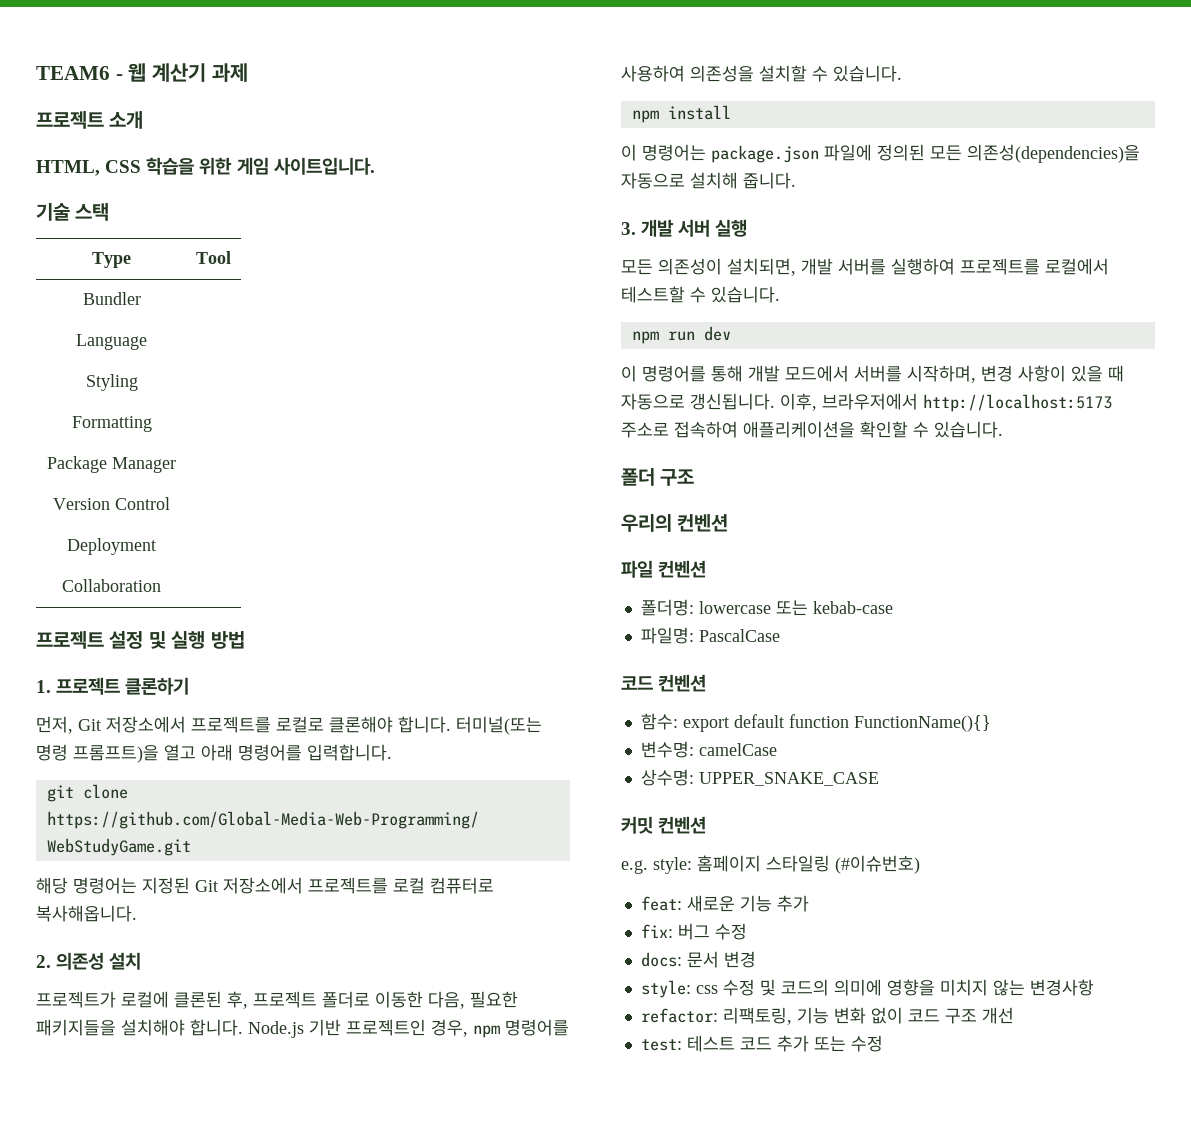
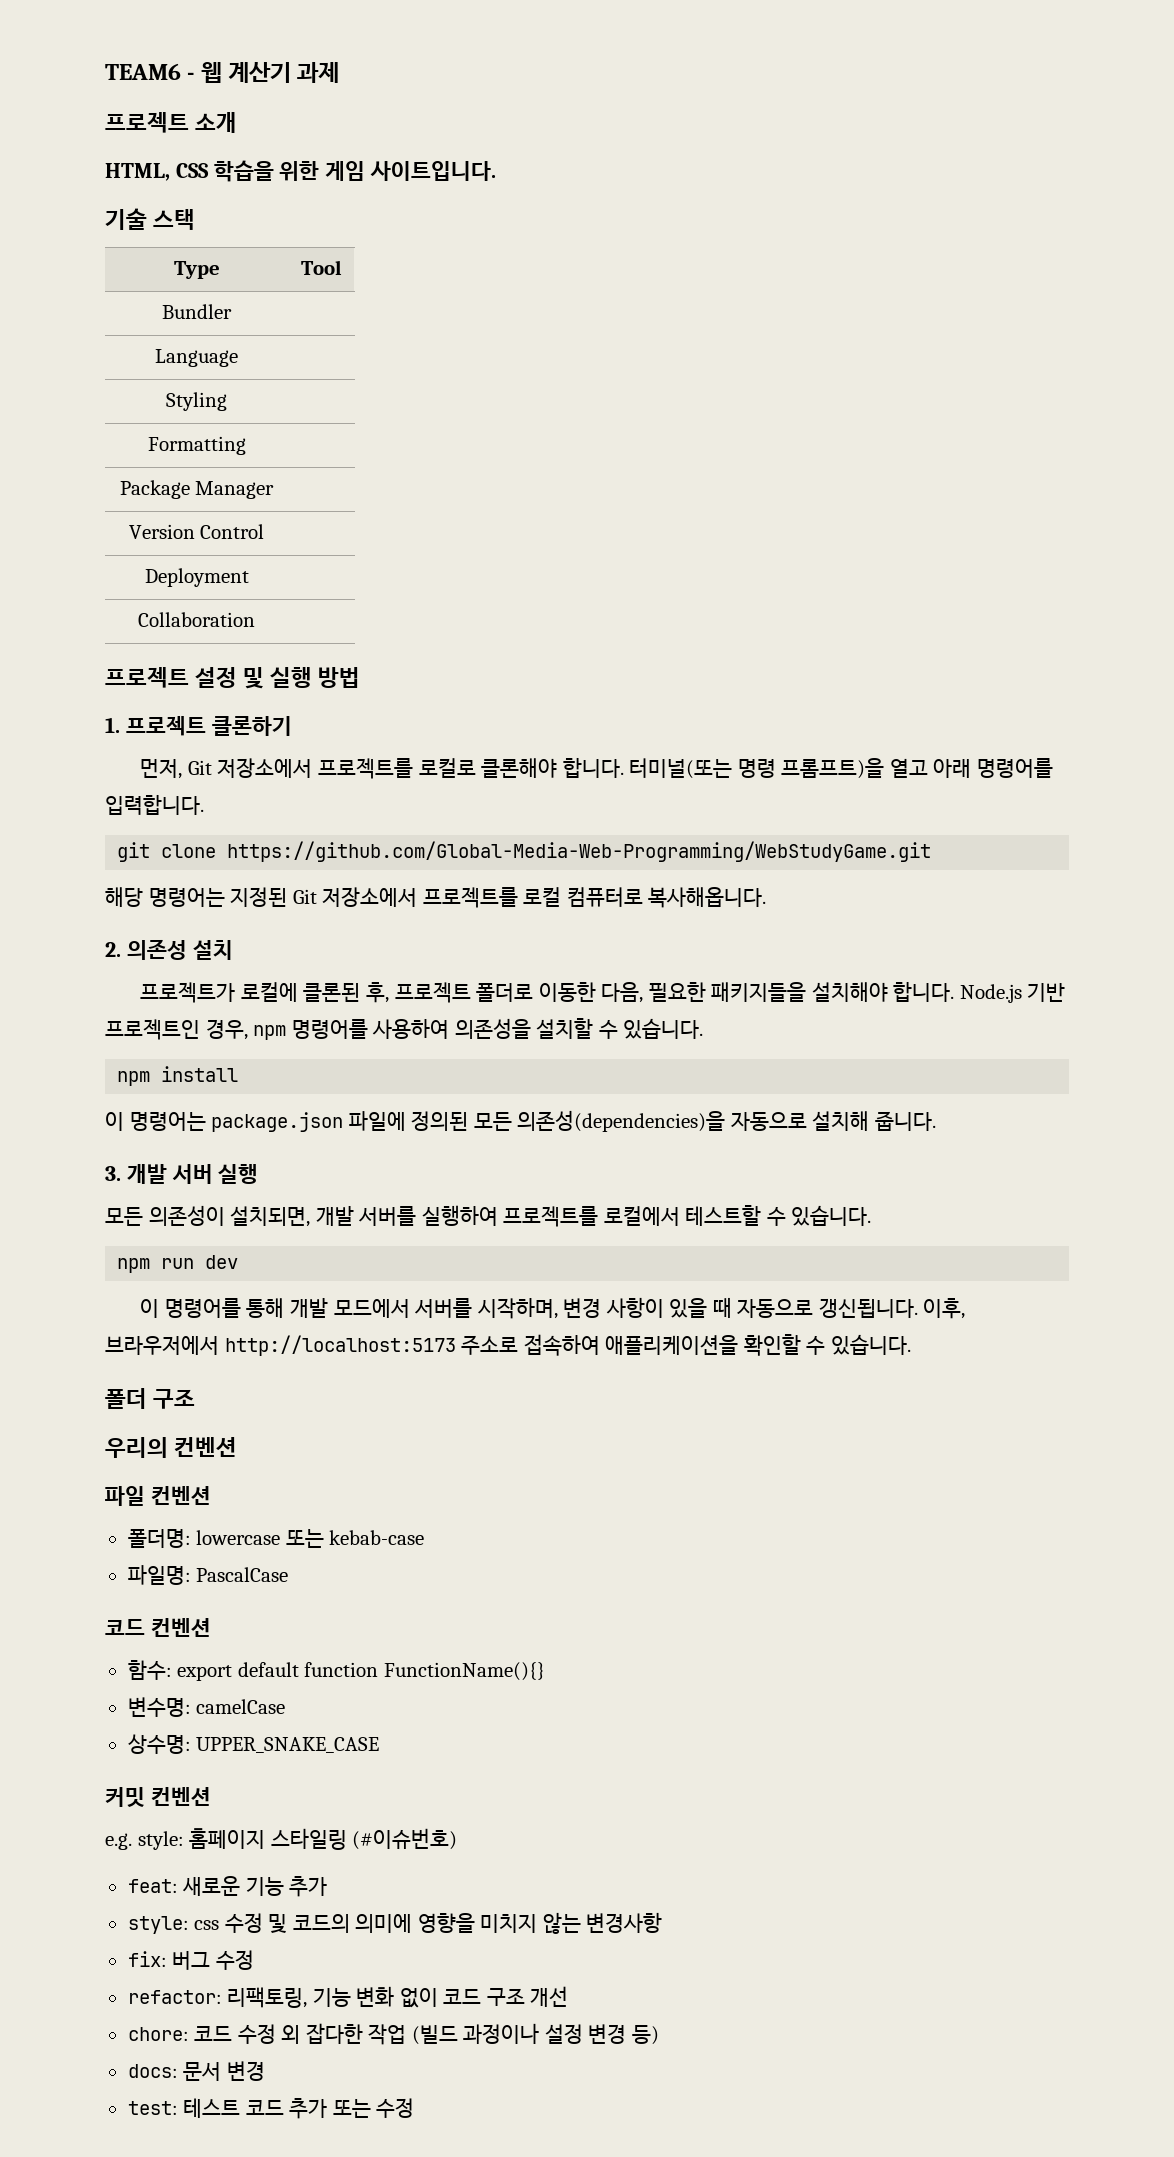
[640,923,747,940] [640,951,756,968] // fix: 버그 수정 // docs: 문서 변경 -> (328, 1886) none
(1094, 987) none -> [127,1950,254,1970] // fix: 버그 수정
(1014, 1015) none -> [127,2023,659,2045] [127,2061,265,2081] // chore: 코드 수정 외 잡다한 작업 (빌드 과정이나 설정 변경 등) // docs: 문서 변경

